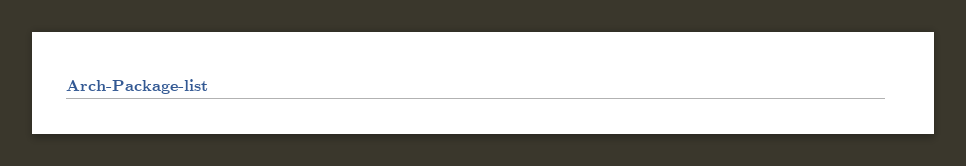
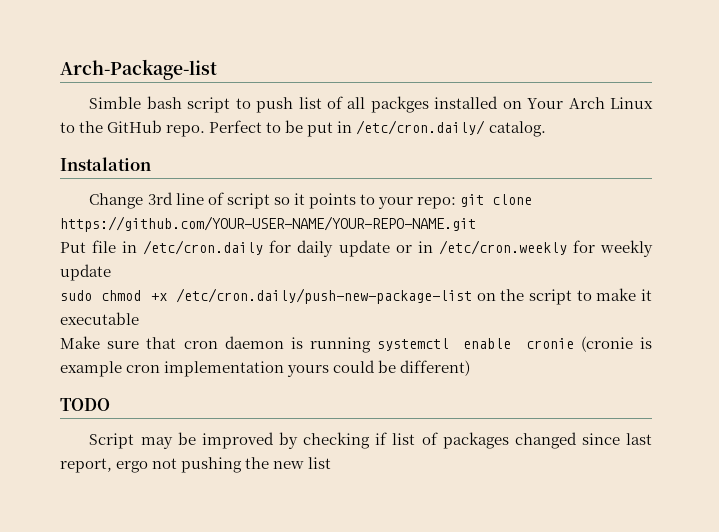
(208, 86) none -> [89,96,653,113] [60,120,546,137] [60,157,151,171] [89,192,533,209] [60,216,476,232] [60,240,654,257] [60,264,111,281] [60,288,652,305] [60,312,139,325] [60,336,652,353] [60,360,471,377] [60,398,110,411] [89,432,652,449] [60,457,332,473] // Simble bash script to push list of all packges installed on Your Arch Linux to the GitHub repo. Perfect to be put in /etc/cron.daily/ catalog. // Instalation // Change 3rd line of script so it points to your repo: git clone https://github.com/YOUR-USER-NAME/YOUR-REPO-NAME.git // Put file in /etc/cron.daily for daily update or in /etc/cron.weekly for weekly update // sudo chmod +x /etc/cron.daily/push-new-package-list on the script to make it executable // Make sure that cron daemon is running systemctl enable cronie (cronie is example cron implementation yours could be different) // TODO // Script may be improved by checking if list of packages changed since last report, ergo not pushing the new list

